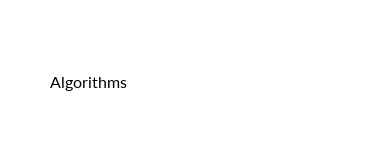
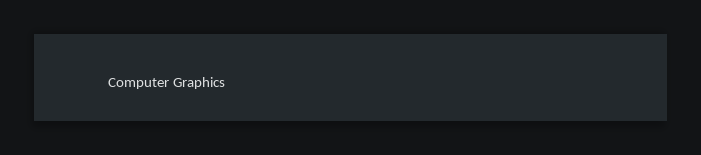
[50,77,127,91] Algorithms -> [108,77,225,89] Computer Graphics

